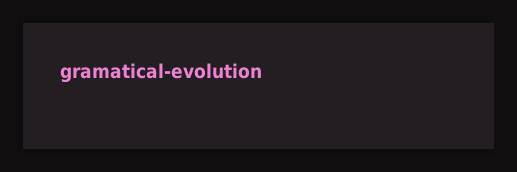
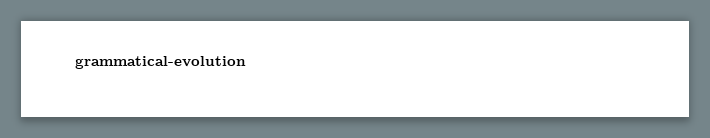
[60,63,262,83] gramatical-evolution -> [75,56,246,69] grammatical-evolution

